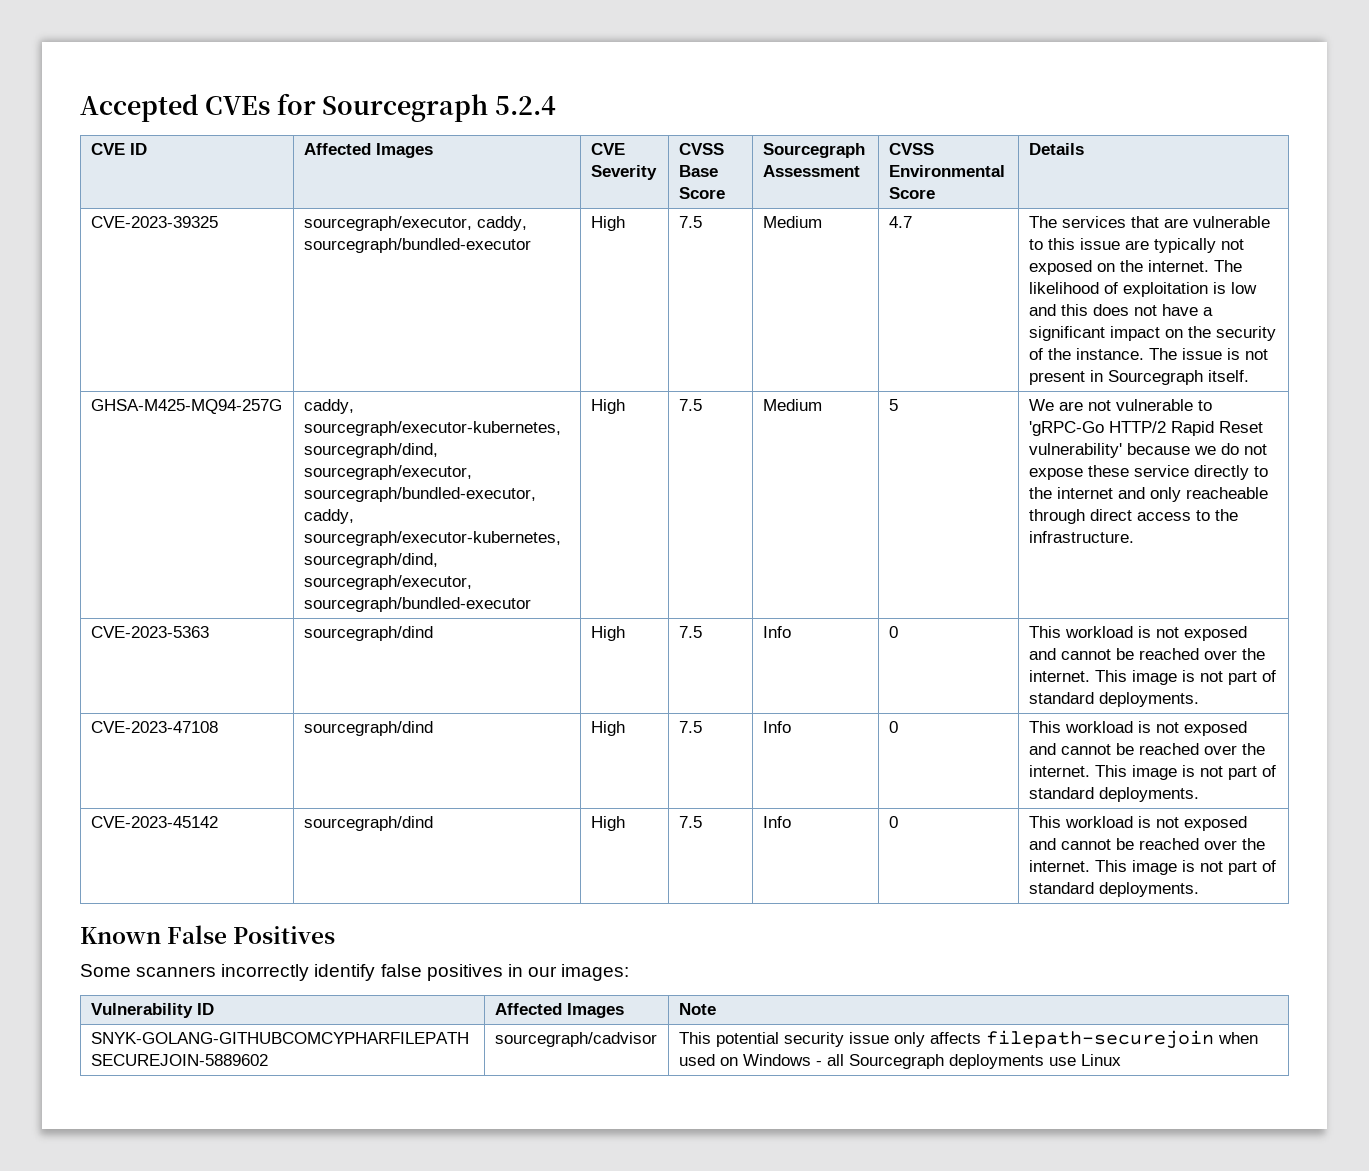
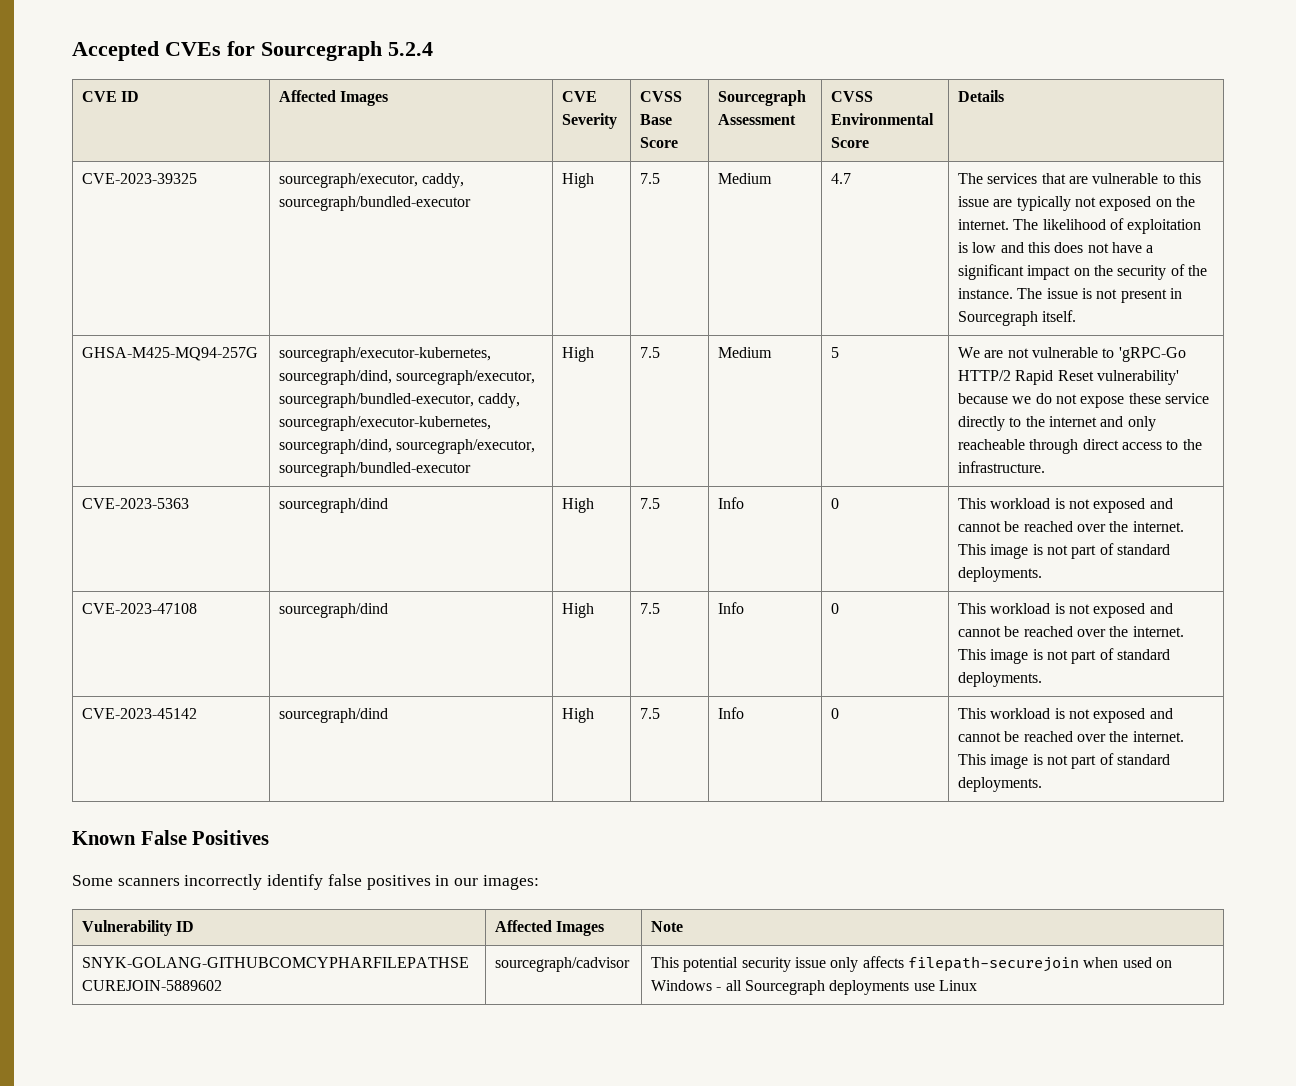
[303,399,354,414] caddy, -> (259, 354) none

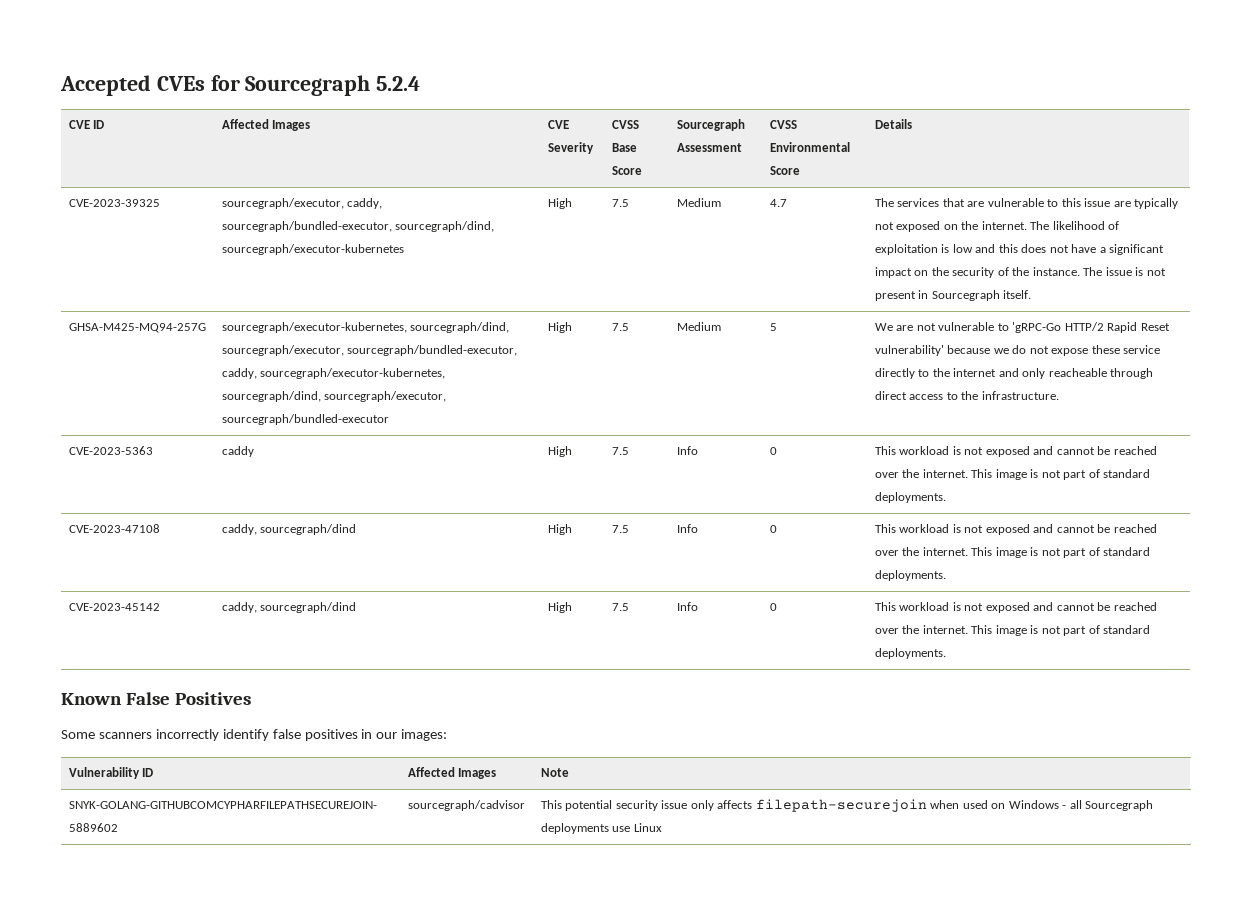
[279,196,472,211] sourcegraph/bundled-executor -> [221,221,495,232] [221,244,404,255] sourcegraph/bundled-executor, sourcegraph/dind, sourcegraph/executor-kubernetes
[279,498,389,513] sourcegraph/dind -> [221,446,254,457] caddy
(198, 608) none -> [221,524,257,535] caddy,
(198, 713) none -> [221,602,257,613] caddy,

